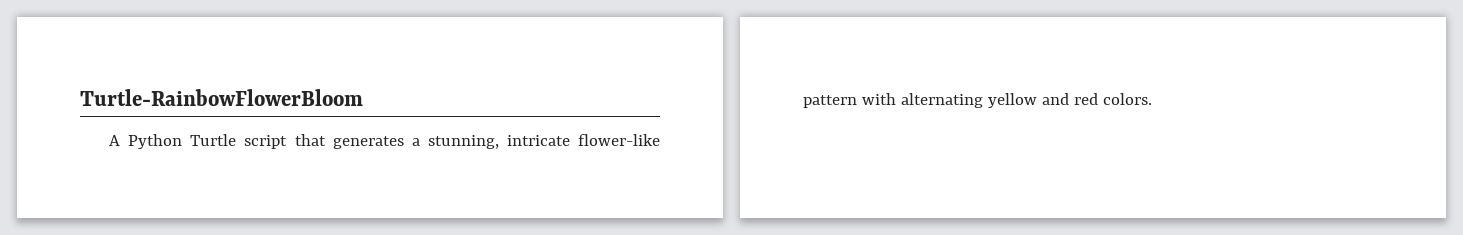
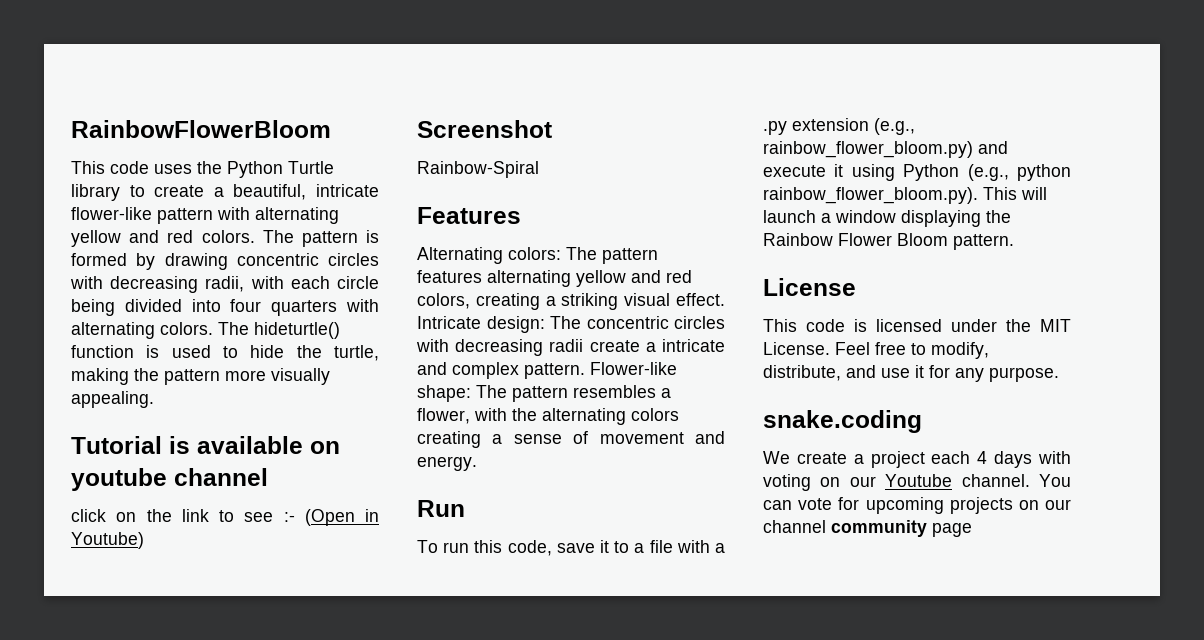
[80,89,363,106] [109,134,499,149] Turtle-RainbowFlowerBloom // A Python Turtle script that generates a stunning, -> [71,120,331,138] [71,161,334,178] [71,184,307,201] RainbowFlowerBloom // This code uses the Python Turtle library to create a beautiful,
(1152, 99) none -> [262,230,379,247] [71,253,379,270] [70,276,379,293] [71,299,380,316] [71,322,340,339] [71,345,379,361] [71,368,330,385] [71,391,154,408] [71,436,340,454] [71,468,268,491] [71,509,379,526] [71,532,144,549] [417,120,552,138] [417,161,539,178] [417,207,521,224] [417,247,658,264] [417,270,692,287] [417,293,725,310] [417,316,725,333] [416,339,725,356] [417,362,677,379] [417,385,671,402] [417,408,679,425] [417,431,725,448] [417,456,477,471] [417,500,465,517] [417,540,725,556] [763,118,915,135] [763,141,1008,158] [763,164,1071,181] [763,187,1047,204] [763,210,1011,227] [763,233,1014,250] [763,278,856,296] [763,319,1071,332] [763,342,989,359] [763,365,1059,382] [763,410,922,433] [763,451,1071,468] [763,474,1071,491] [763,497,1071,514] [763,520,972,537] The pattern is formed by drawing concentric circles with decreasing radii, with each circle being divided into four quarters with alternating colors. The hideturtle() function is used to hide the turtle, making the pattern more visually appealing. // Tutorial is available on youtube channel // click on the link to see :- (Open in Youtube) // Screenshot // Rainbow-Spiral // Features // Alternating colors: The pattern features alternating yellow and red colors, creating a striking visual effect. Intricate design: The concentric circles with decreasing radii create a intricate and complex pattern. Flower-like shape: The pattern resembles a flower, with the alternating colors creating a sense of movement and energy. // Run // To run this code, save it to a file with a .py extension (e.g., rainbow_flower_bloom.py) and execute it using Python (e.g., python rainbow_flower_bloom.py). This will launch a window displaying the Rainbow Flower Bloom pattern. // License // This code is licensed under the MIT License. Feel free to modify, distribute, and use it for any purpose. // snake.coding // We create a project each 4 days with voting on our Youtube channel. You can vote for upcoming projects on our channel community page

